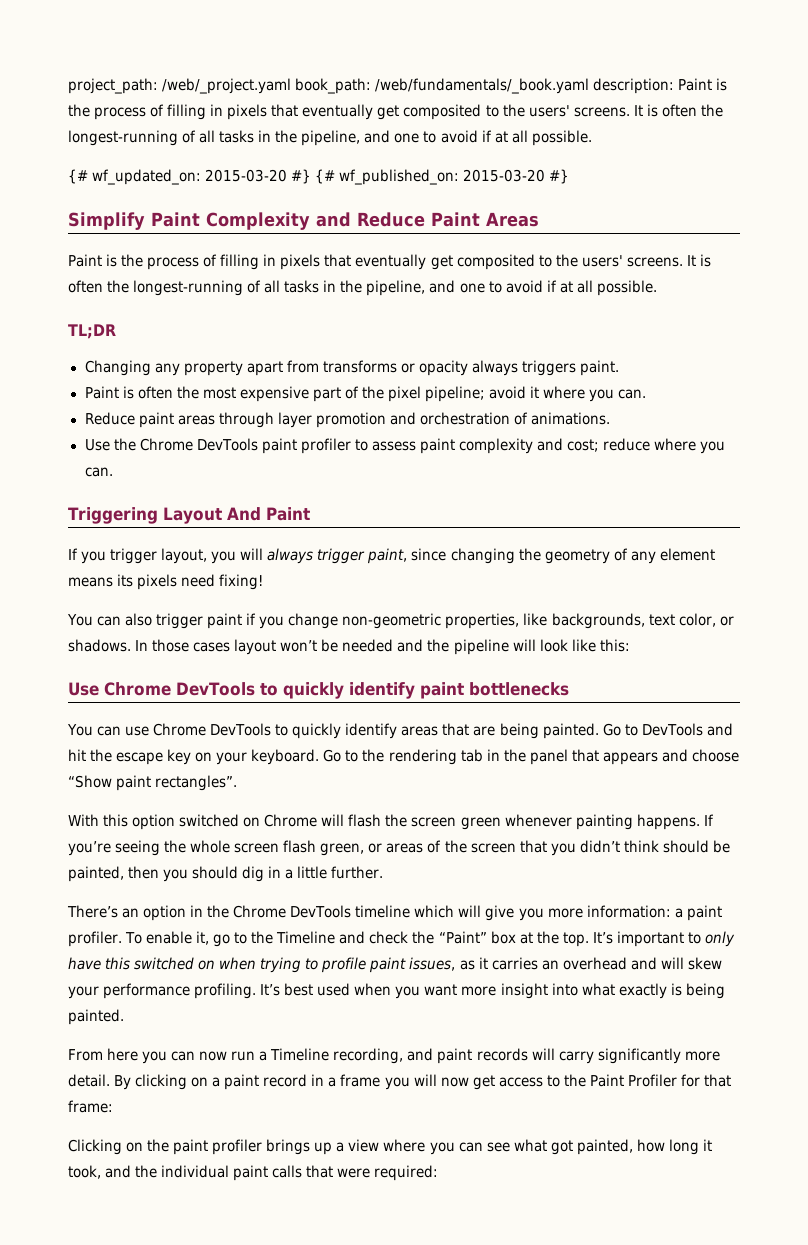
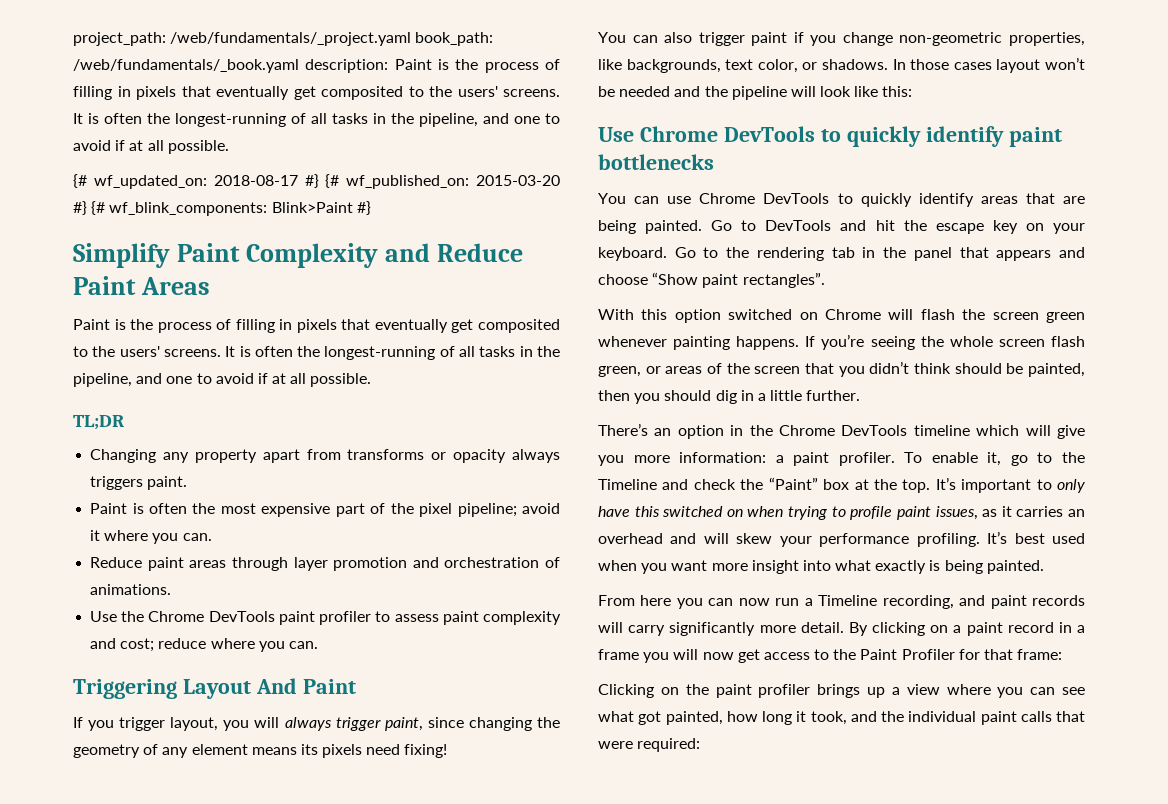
[162,78,292,94] /web/_project.yaml -> [170,32,412,46] /web/fundamentals/_project.yaml
[205,169,288,182] 2015-03-20 -> [213,175,298,186] 2018-08-17
(570, 176) none -> [91,201,371,216] {# wf_blink_components: Blink>Paint #}

